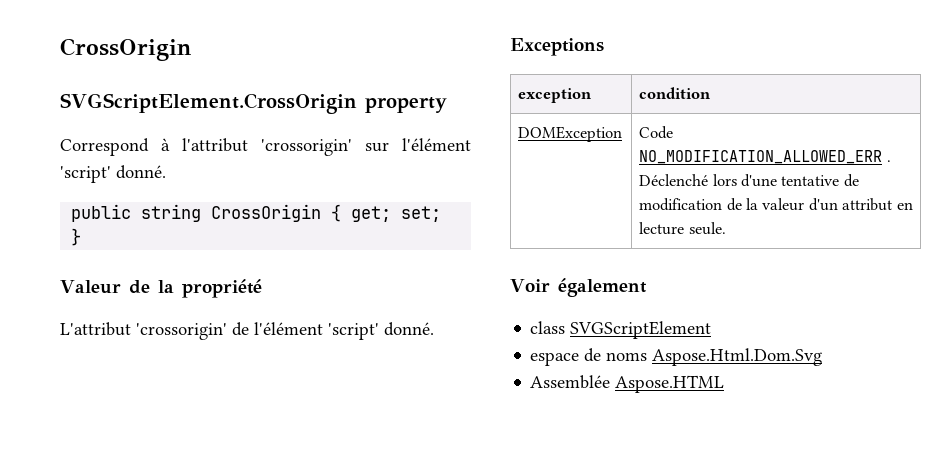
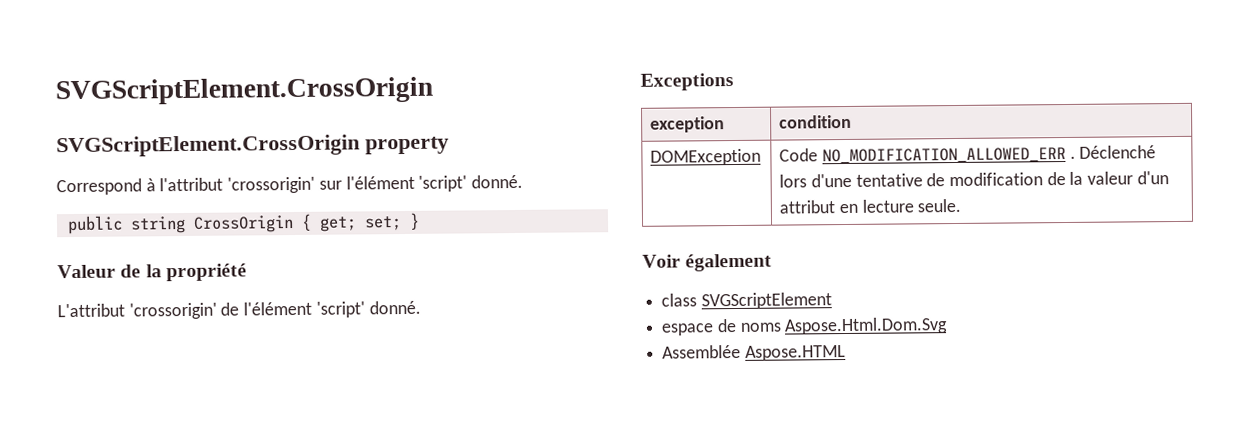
[60,38,192,61] CrossOrigin -> [55,76,433,106] SVGScriptElement.CrossOrigin

